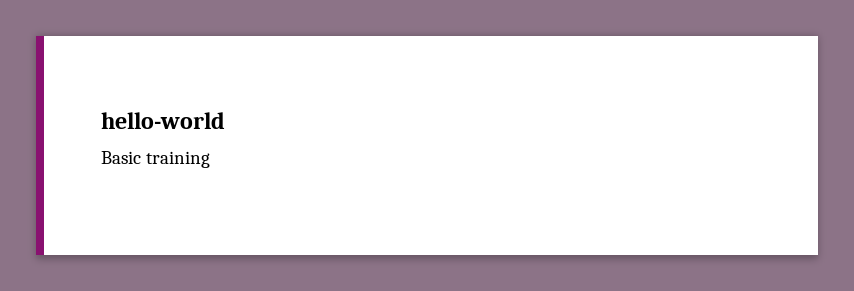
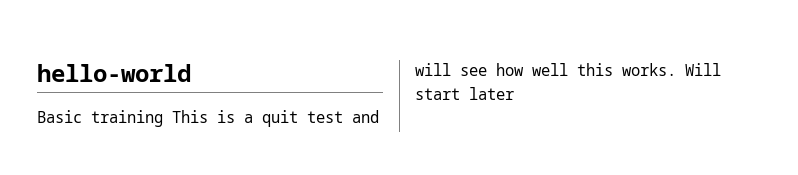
(211, 159) none -> [172,110,379,127] [415,63,721,76] [415,87,514,100] This is a quit test and will see how well this works. Will start later

